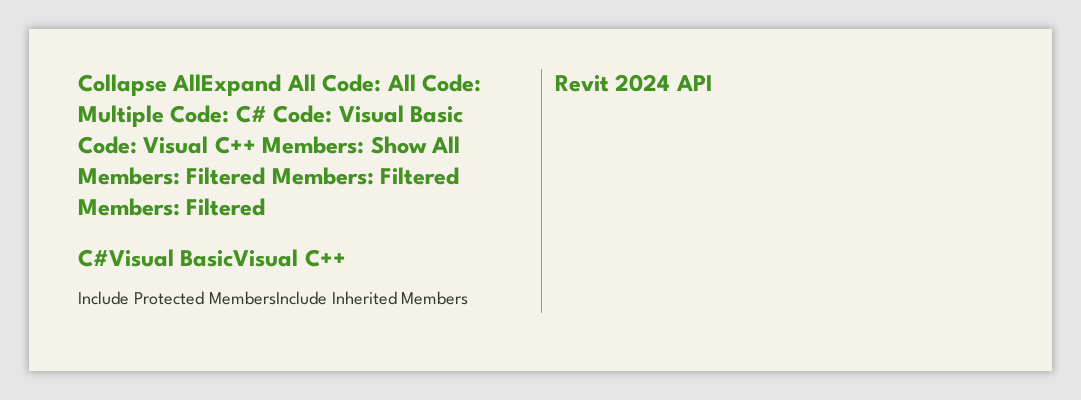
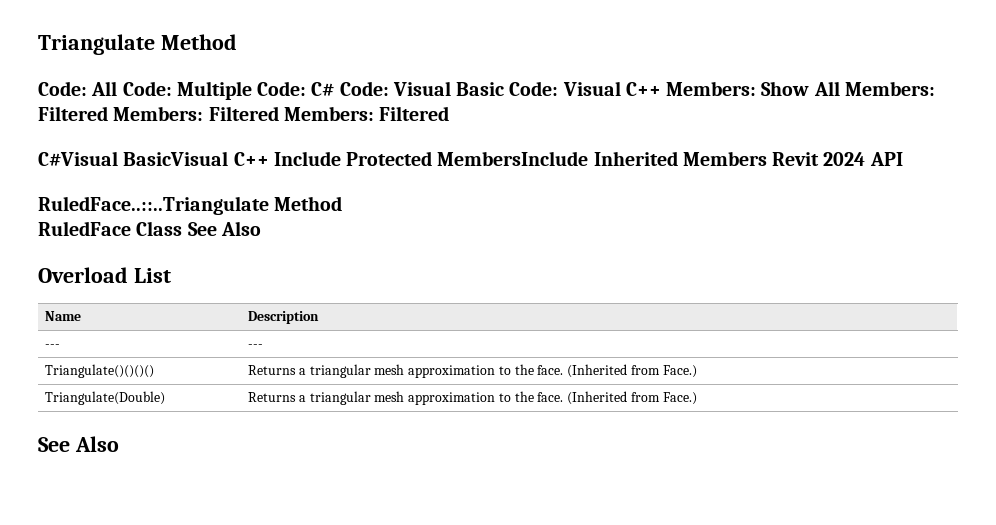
[78,74,316,96] Collapse AllExpand All -> [38,34,237,55] Triangulate Method //
(346, 258) // -> (269, 159) none
(469, 298) // -> (767, 158) none
(712, 83) none -> [38,196,343,215] [38,221,261,236] [38,267,171,283] [45,311,82,321] [248,311,320,324] [45,344,61,348] [248,344,264,348] [45,364,155,378] [248,364,697,378] [45,391,166,405] [248,391,697,405] [38,436,119,452] // RuledFace..::..Triangulate Method // RuledFace Class See Also // Overload List // Name | Description // --- | --- // Triangulate()()()() | Returns a triangular mesh approximation to the face. (Inherited from Face.) // Triangulate(Double) | Returns a triangular mesh approximation to the face. (Inherited from Face.) // See Also

